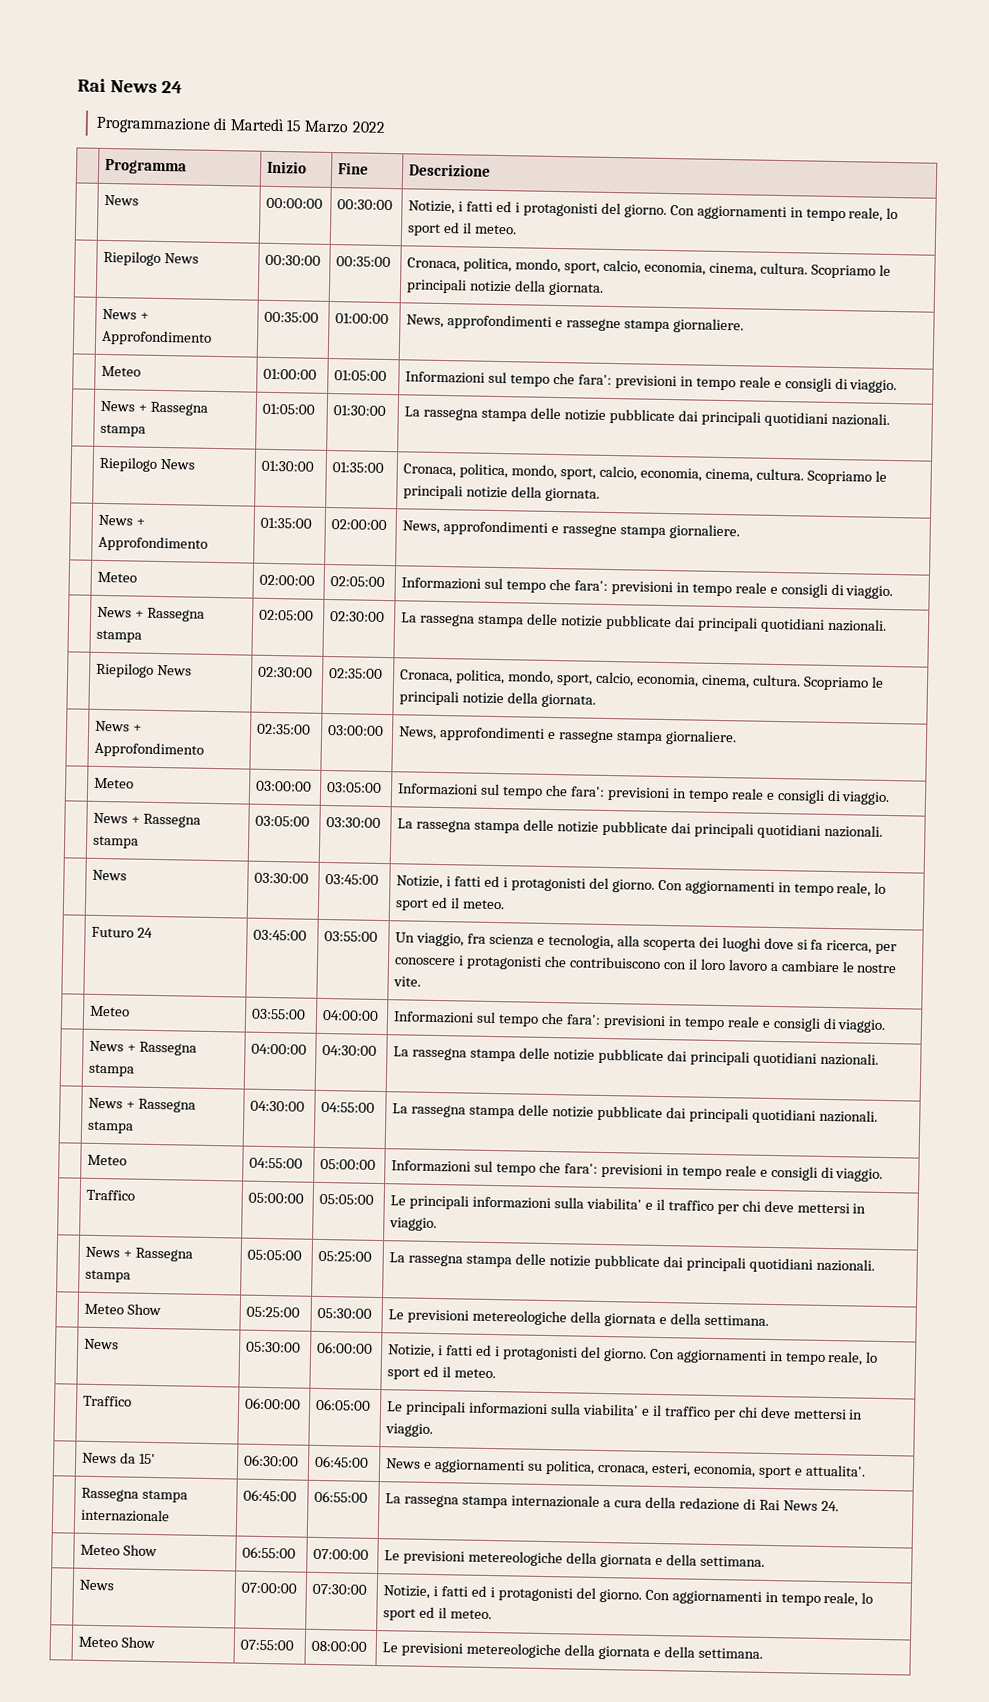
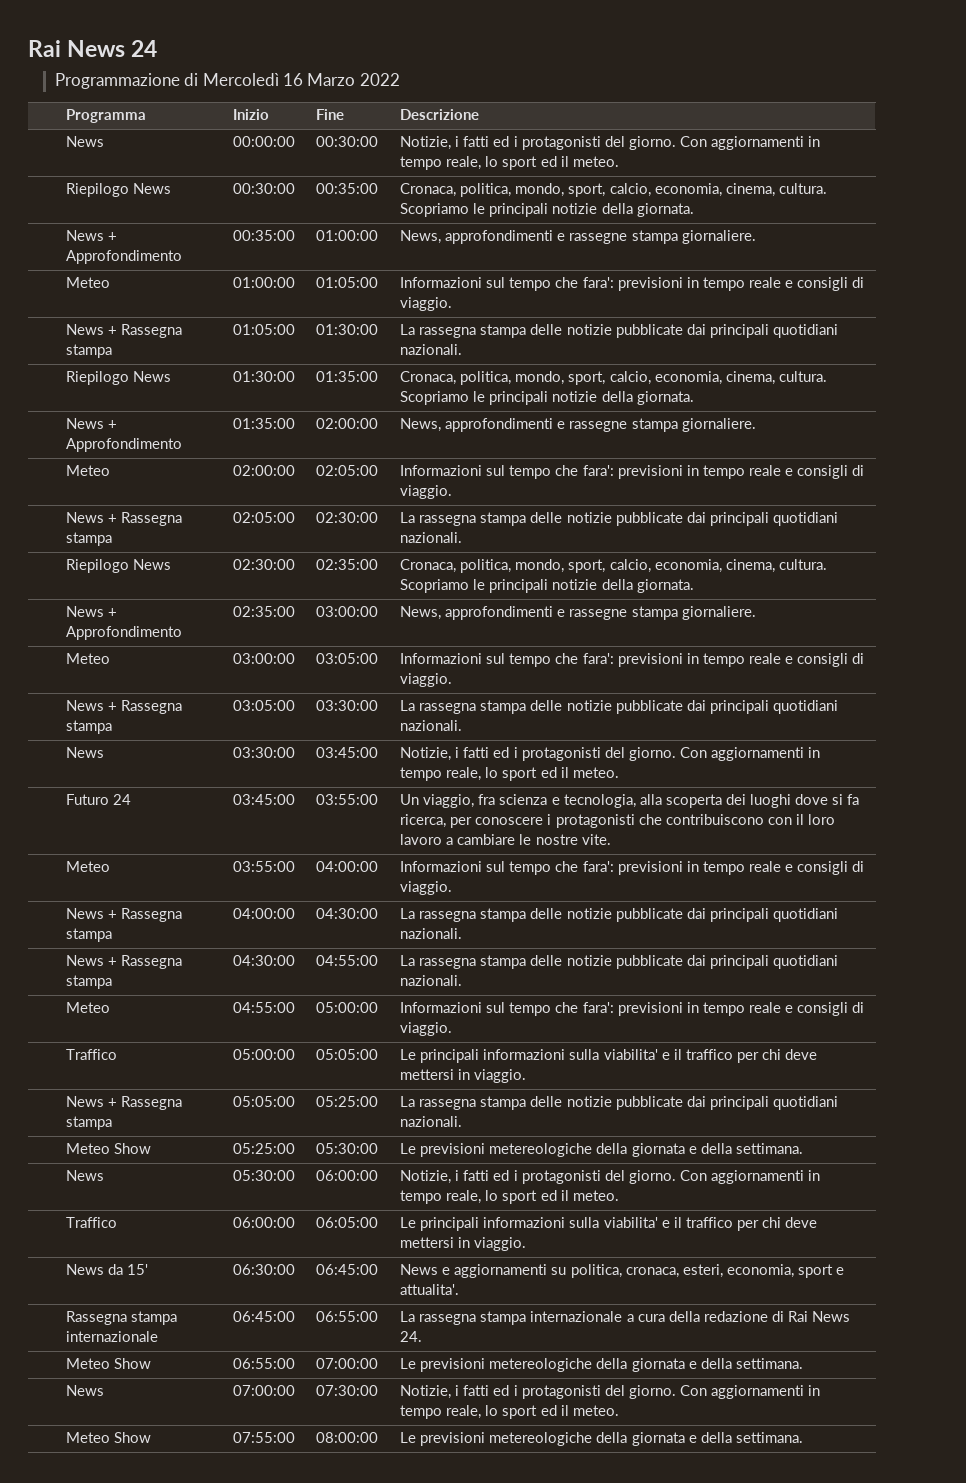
[229,118,302,132] Martedì 15 -> [202,73,303,86] Mercoledì 16

